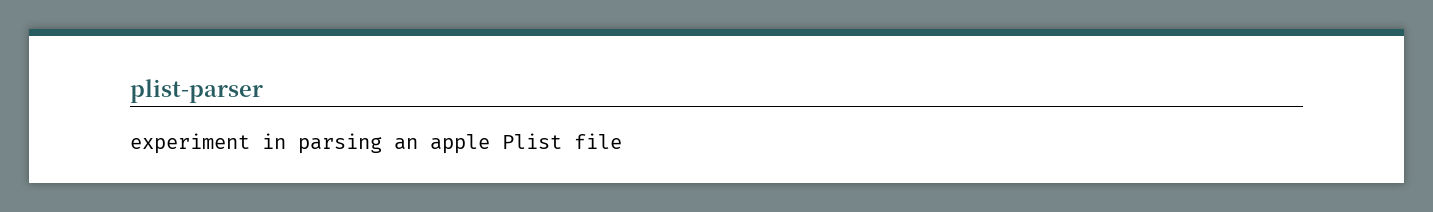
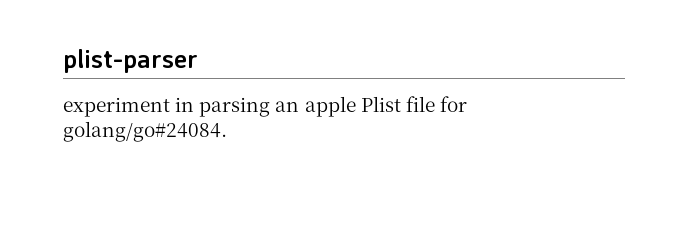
(622, 141) none -> [439,96,467,112] [63,121,227,142] for golang/go#24084.

